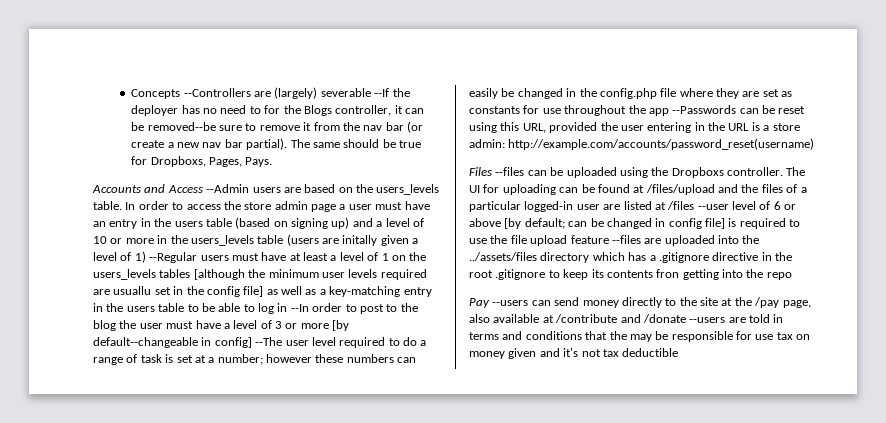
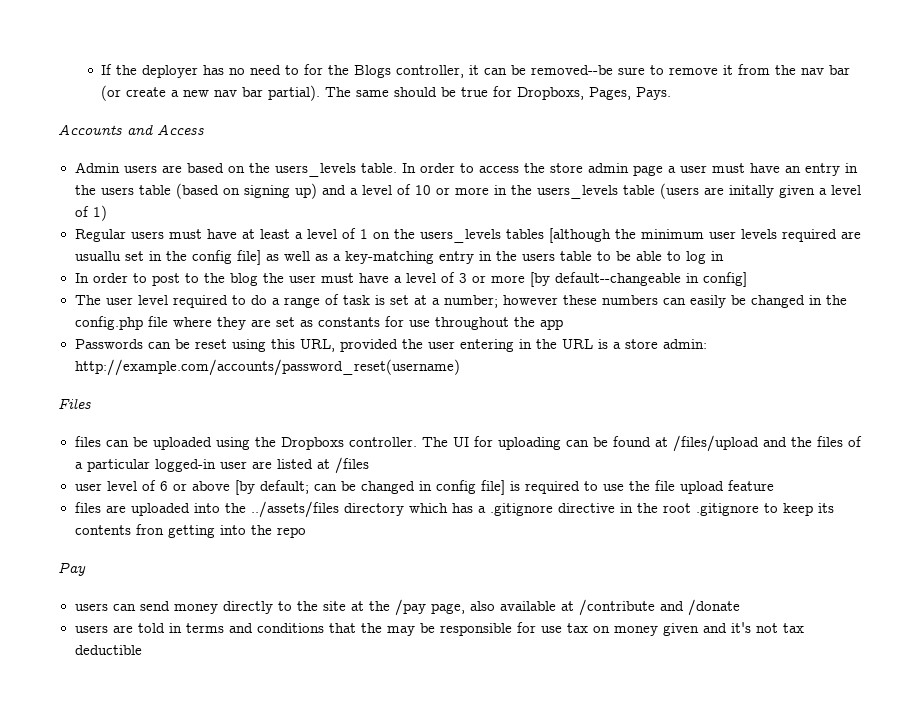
[131,87,390,99] Concepts --Controllers are (largely) severable --If -> [101,64,113,75] If
[206,184,250,193] --Admin -> [74,162,120,173] // Admin
[149,252,198,263] --Regular -> [74,229,126,242] // Regular
[290,304,309,312] --In -> [74,273,89,283] // In
[255,337,283,346] --The -> [74,295,101,305] // The
[672,105,737,114] --Passwords -> [74,339,143,349] // Passwords
[495,167,525,176] --files -> [74,436,101,447] // files
[697,204,729,210] --user -> [74,483,102,491] // user
[611,235,641,244] --files -> [74,502,101,513] // files
[492,300,529,306] --users -> [74,603,108,611] // users
[689,317,726,323] --users -> [74,625,108,633] // users

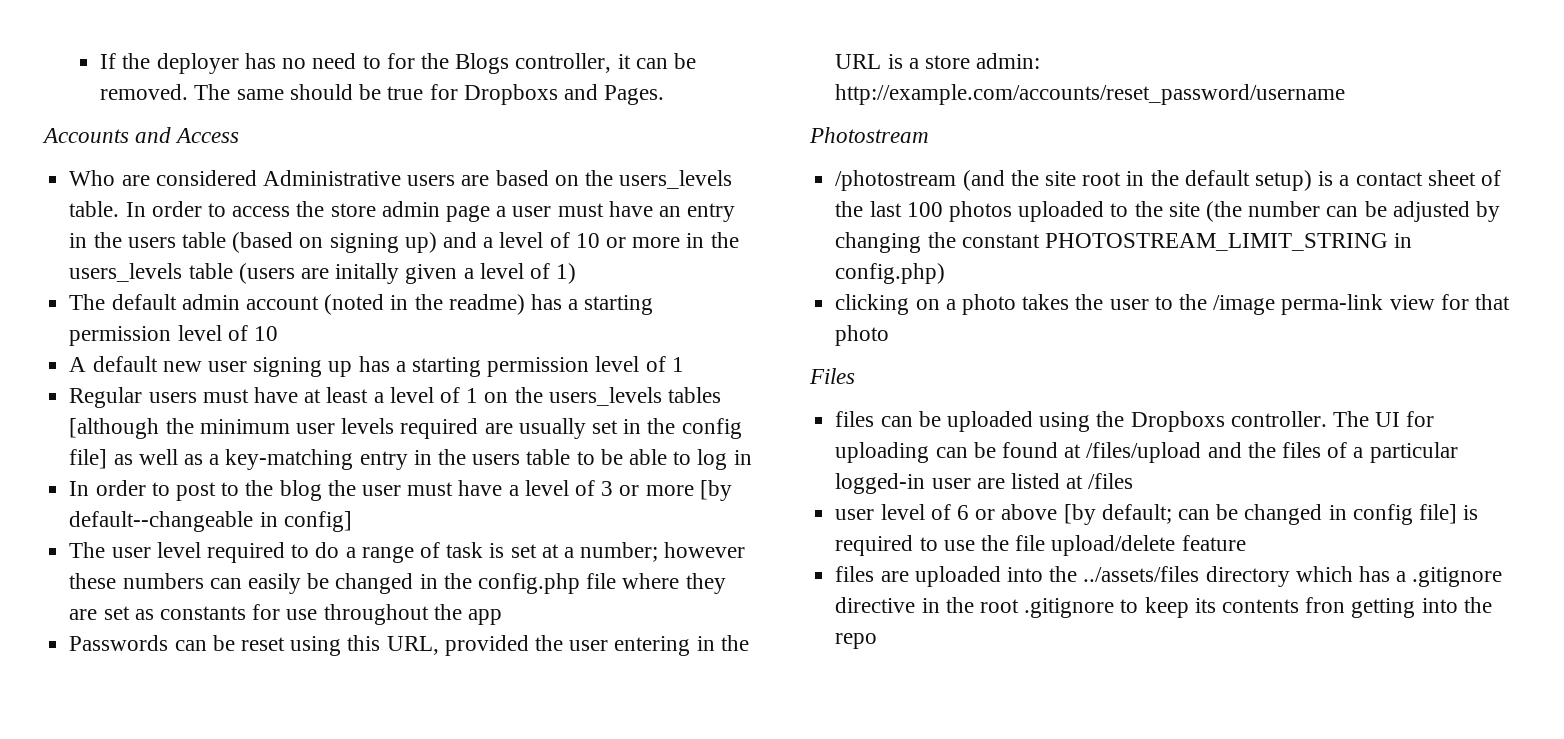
[531,64,851,75] [101,85,321,101] removed--be sure to remove it from the nav bar (or create a new nav bar partial). -> [100,84,189,100] removed.
[517,87,672,100] Dropboxs, Pages, Pays. -> [463,84,665,105] Dropboxs and Pages.
[74,162,120,173] Admin -> [69,170,401,186] Who are considered Administrative
(107, 213) none -> [69,294,654,315] [69,325,278,346] [69,356,684,377] // The default admin account (noted in the readme) has a starting permission level of 10 // A default new user signing up has a starting permission level of 1
[74,251,121,261] usuallu -> [518,418,586,439] usually
[74,359,460,376] http://example.com/accounts/password_reset(username) -> [835,84,1346,105] [809,127,929,143] [835,170,1502,191] [835,201,1501,222] [835,232,1413,253] [835,263,946,284] [835,294,1511,315] [835,325,890,346] http://example.com/accounts/reset_password/username // Photostream // /photostream (and the site root in the default setup) is a contact sheet of the last 100 photos uploaded to the site (the number can be adjusted by changing the constant PHOTOSTREAM_LIMIT_STRING in config.php) // clicking on a photo takes the user to the /image perma-link view for that photo
[679,481,724,494] upload -> [1051,535,1176,556] upload/delete
[58,562,86,576] [74,599,740,616] [74,622,804,636] [74,645,142,655] // Pay // users can send money directly to the site at the /pay page, also available at /contribute and /donate // users are told in terms and conditions that the may be responsible for use tax on money given and it's not tax deductible -> (878, 641) none

